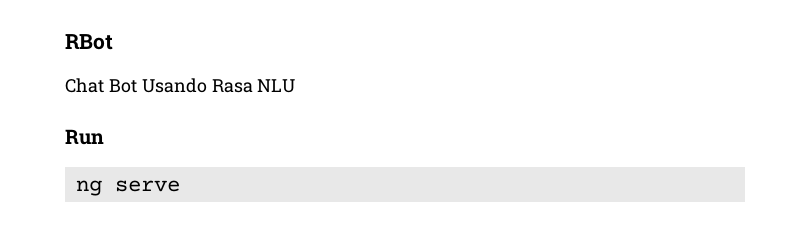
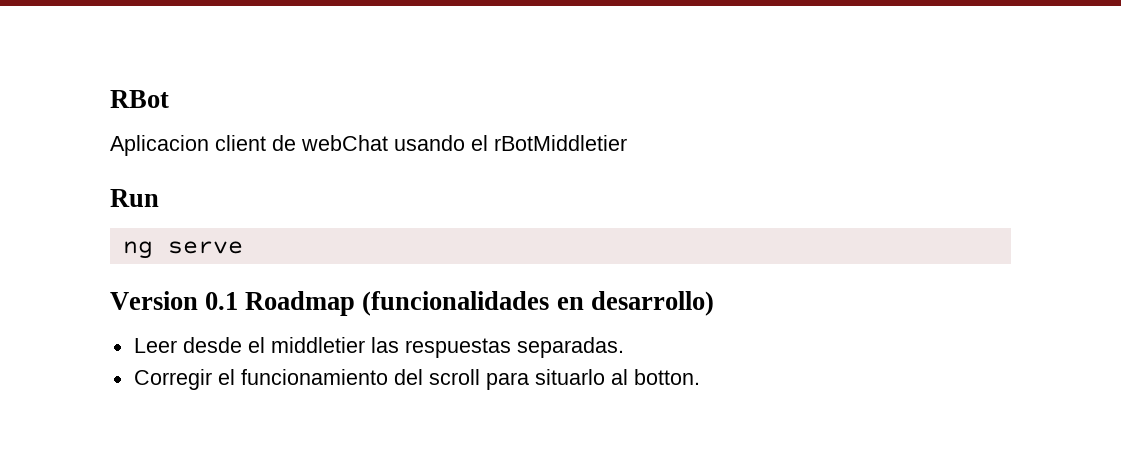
[65,78,296,93] [65,129,104,145] [75,180,180,196] Chat Bot Usando Rasa NLU // Run // ng serve -> [110,135,627,156] [110,189,159,207] [122,241,243,259] [110,291,714,316] [133,337,624,358] [133,369,700,390] Aplicacion client de webChat usando el rBotMiddletier // Run // ng serve // Version 0.1 Roadmap (funcionalidades en desarrollo) // Leer desde el middletier las respuestas separadas. // Corregir el funcionamiento del scroll para situarlo al botton.

